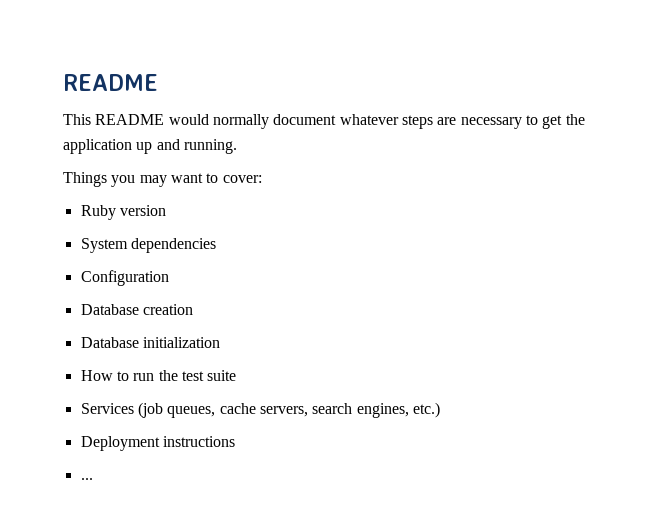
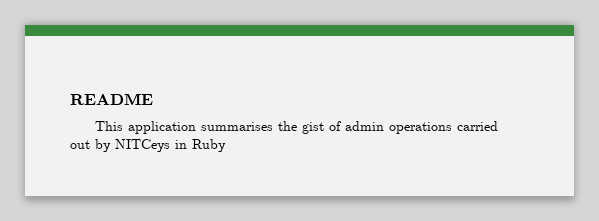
[95,114,585,129] [63,139,237,154] [63,172,262,187] [80,205,166,220] [80,238,216,253] [80,270,169,286] [80,304,193,315] [80,337,220,348] [80,370,237,381] [80,402,440,418] [80,436,235,451] [80,478,93,480] README would normally document whatever steps are necessary to get the application up and running. // Things you may want to cover: // Ruby version // System dependencies // Configuration // Database creation // Database initialization // How to run the test suite // Services (job queues, cache servers, search engines, etc.) // Deployment instructions // ... -> [127,121,498,134] [70,139,226,152] application summarises the gist of admin operations carried out by NITCeys in Ruby

